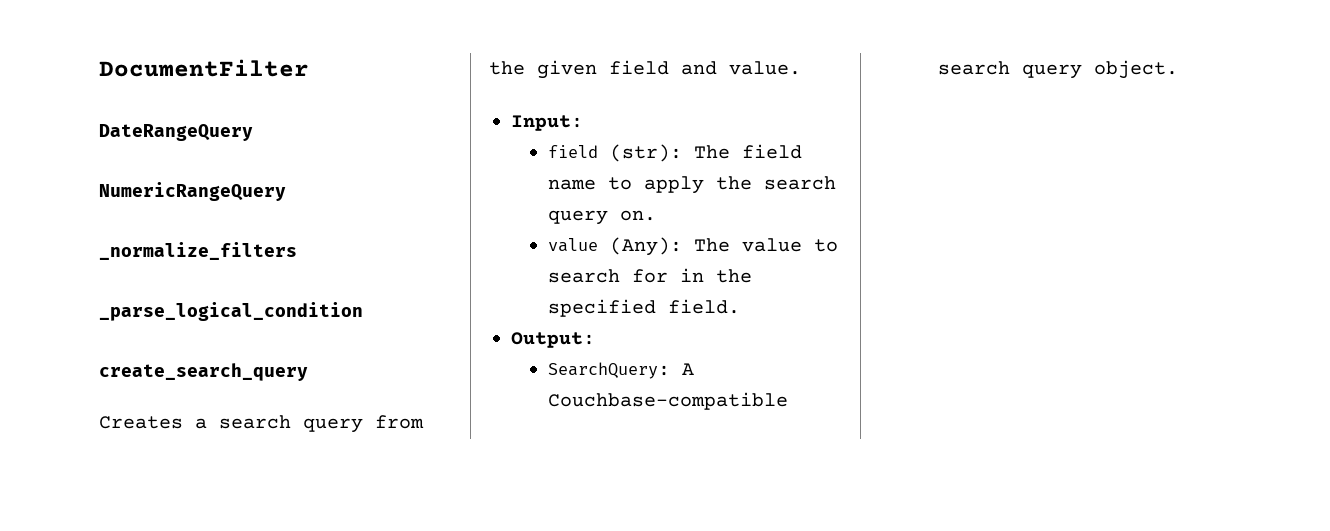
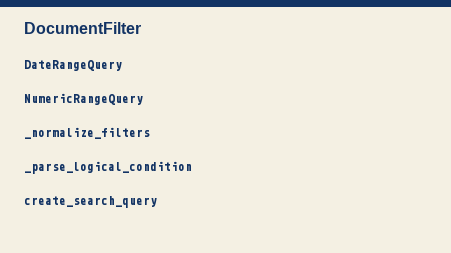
[99,415,424,433] [489,60,801,79] [511,115,583,131] [548,144,803,162] [548,176,837,194] [548,210,657,225] [548,237,839,256] [548,268,753,283] [548,299,741,317] [511,332,595,348] [548,362,695,379] [548,392,789,410] [938,60,1179,79] // Creates a search query from the given field and value. // Input: // field (str): The field name to apply the search query on. // value (Any): The value to search for in the specified field. // Output: // SearchQuery: A Couchbase-compatible search query object. -> (157, 202) none

